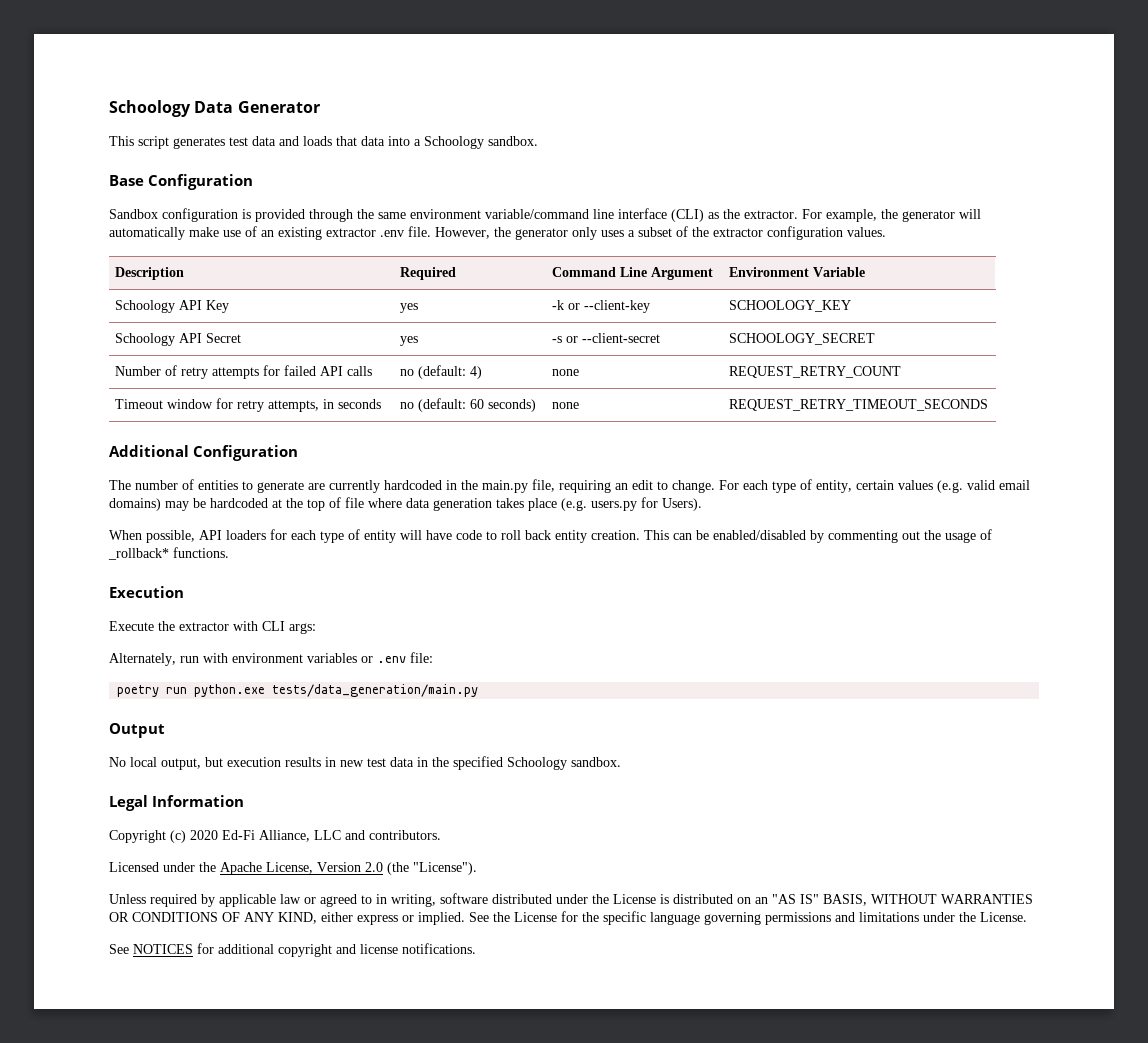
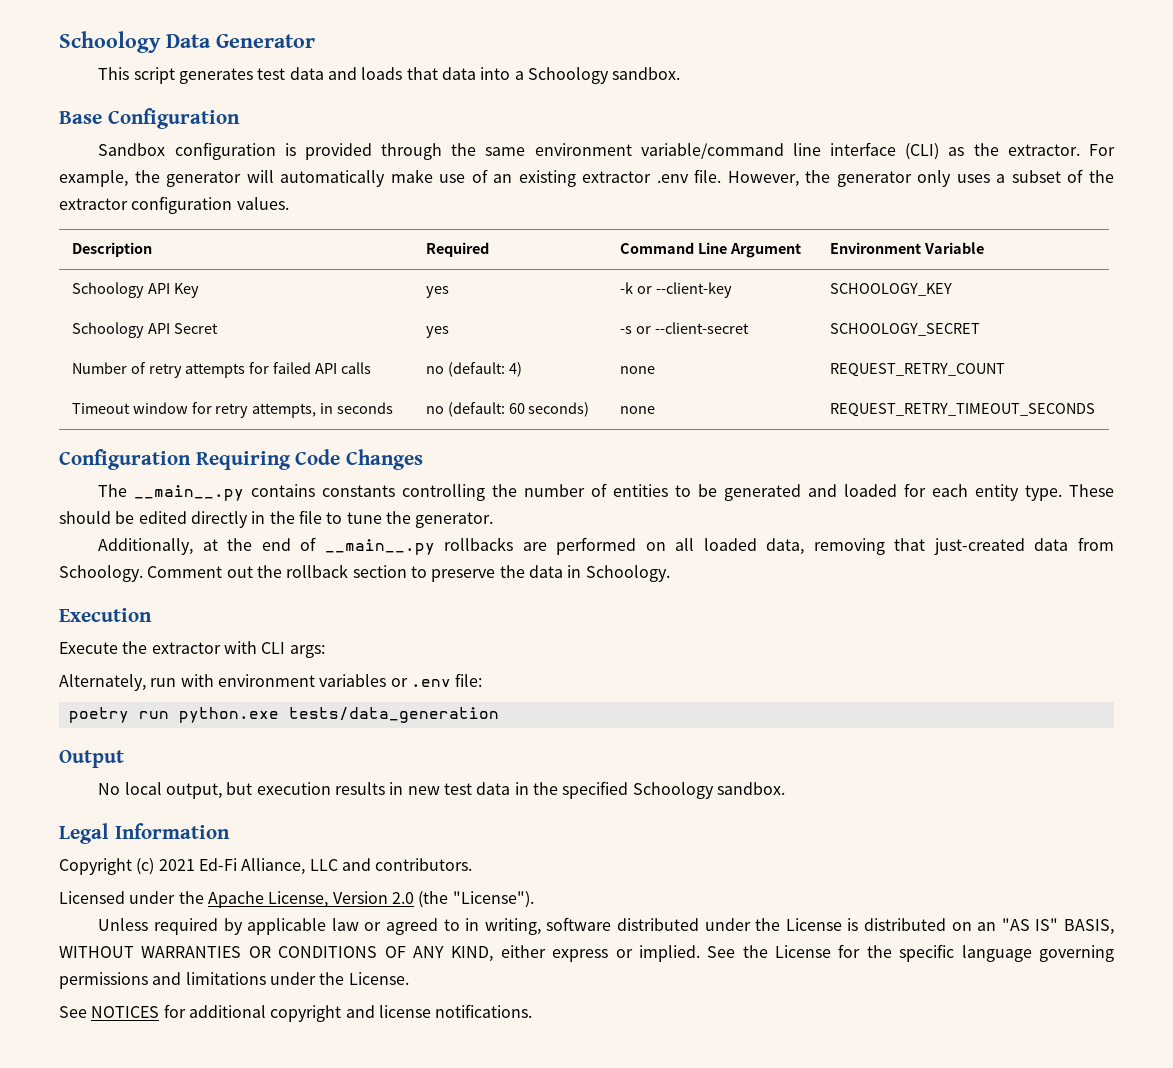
[109,445,299,461] [109,479,1030,493] [109,497,702,511] [109,529,992,543] [108,547,229,560] Additional Configuration // The number of entities to generate are currently hardcoded in the main.py file, requiring an edit to change. For each type of entity, certain values (e.g. valid email domains) may be hardcoded at the top of file where data generation takes place (e.g. users.py for Users). // When possible, API loaders for each type of entity will have code to roll back entity creation. This can be enabled/disabled by commenting out the usage of _rollback* functions. -> [59,449,424,470] [98,483,1114,501] [59,510,494,528] [98,537,1115,555] [59,564,670,582] Configuration Requiring Code Changes // The __main__.py contains constants controlling the number of entities to be generated and loaded for each entity type. These should be edited directly in the file to tune the generator. // Additionally, at the end of __main__.py rollbacks are performed on all loaded data, removing that just-created data from Schoology. Comment out the rollback section to preserve the data in Schoology.
[272,684,479,697] tests/data_generation/main.py -> [288,707,499,723] tests/data_generation
[190,830,218,840] 2020 -> [158,859,195,871] 2021

